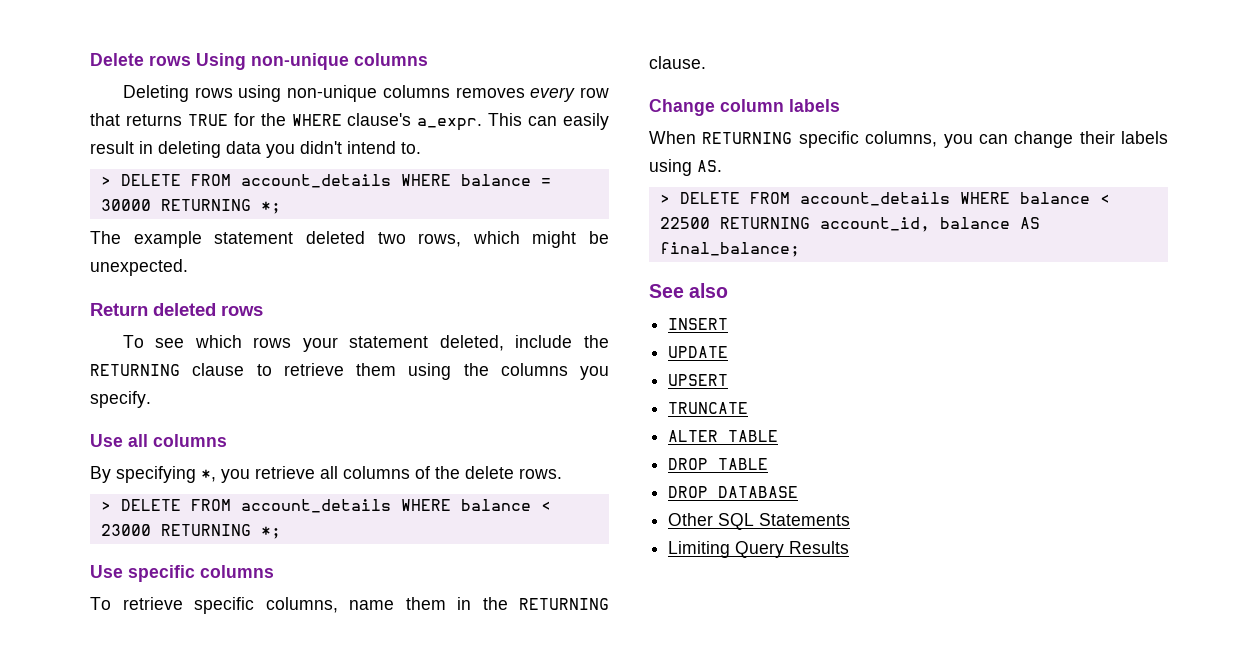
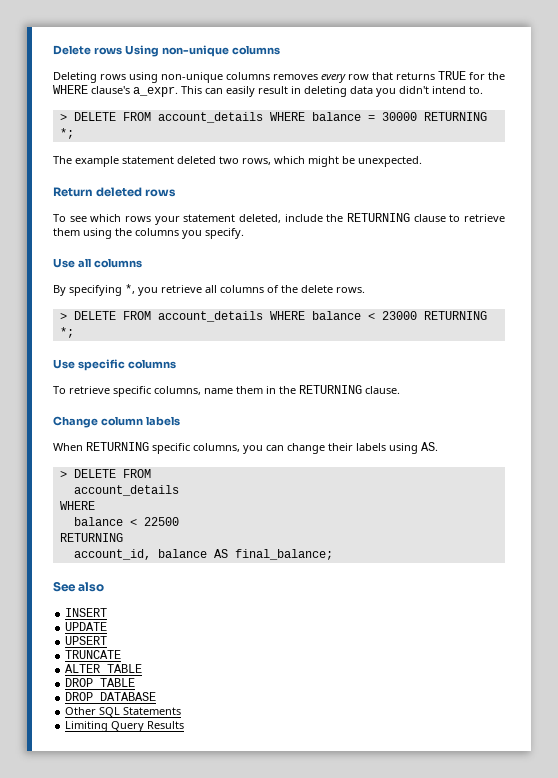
[799,192,1010,206] account_details WHERE -> [73,485,179,496] [59,501,95,510] // account_details // WHERE //
[719,217,810,229] RETURNING -> [59,533,123,542] // RETURNING //

